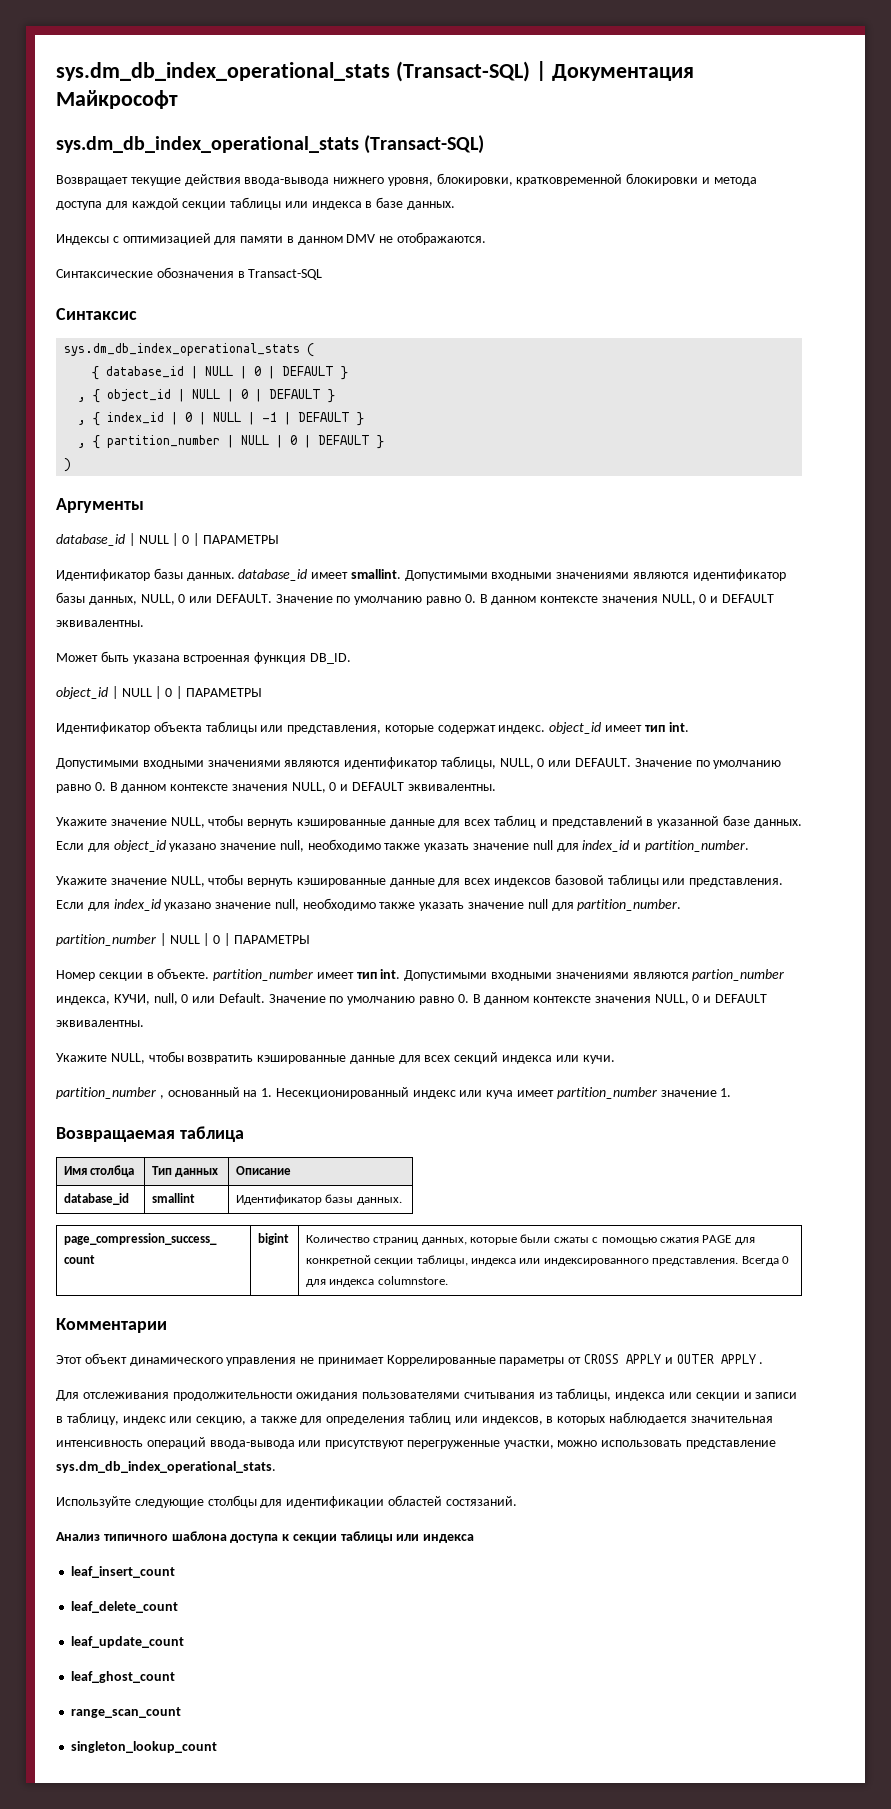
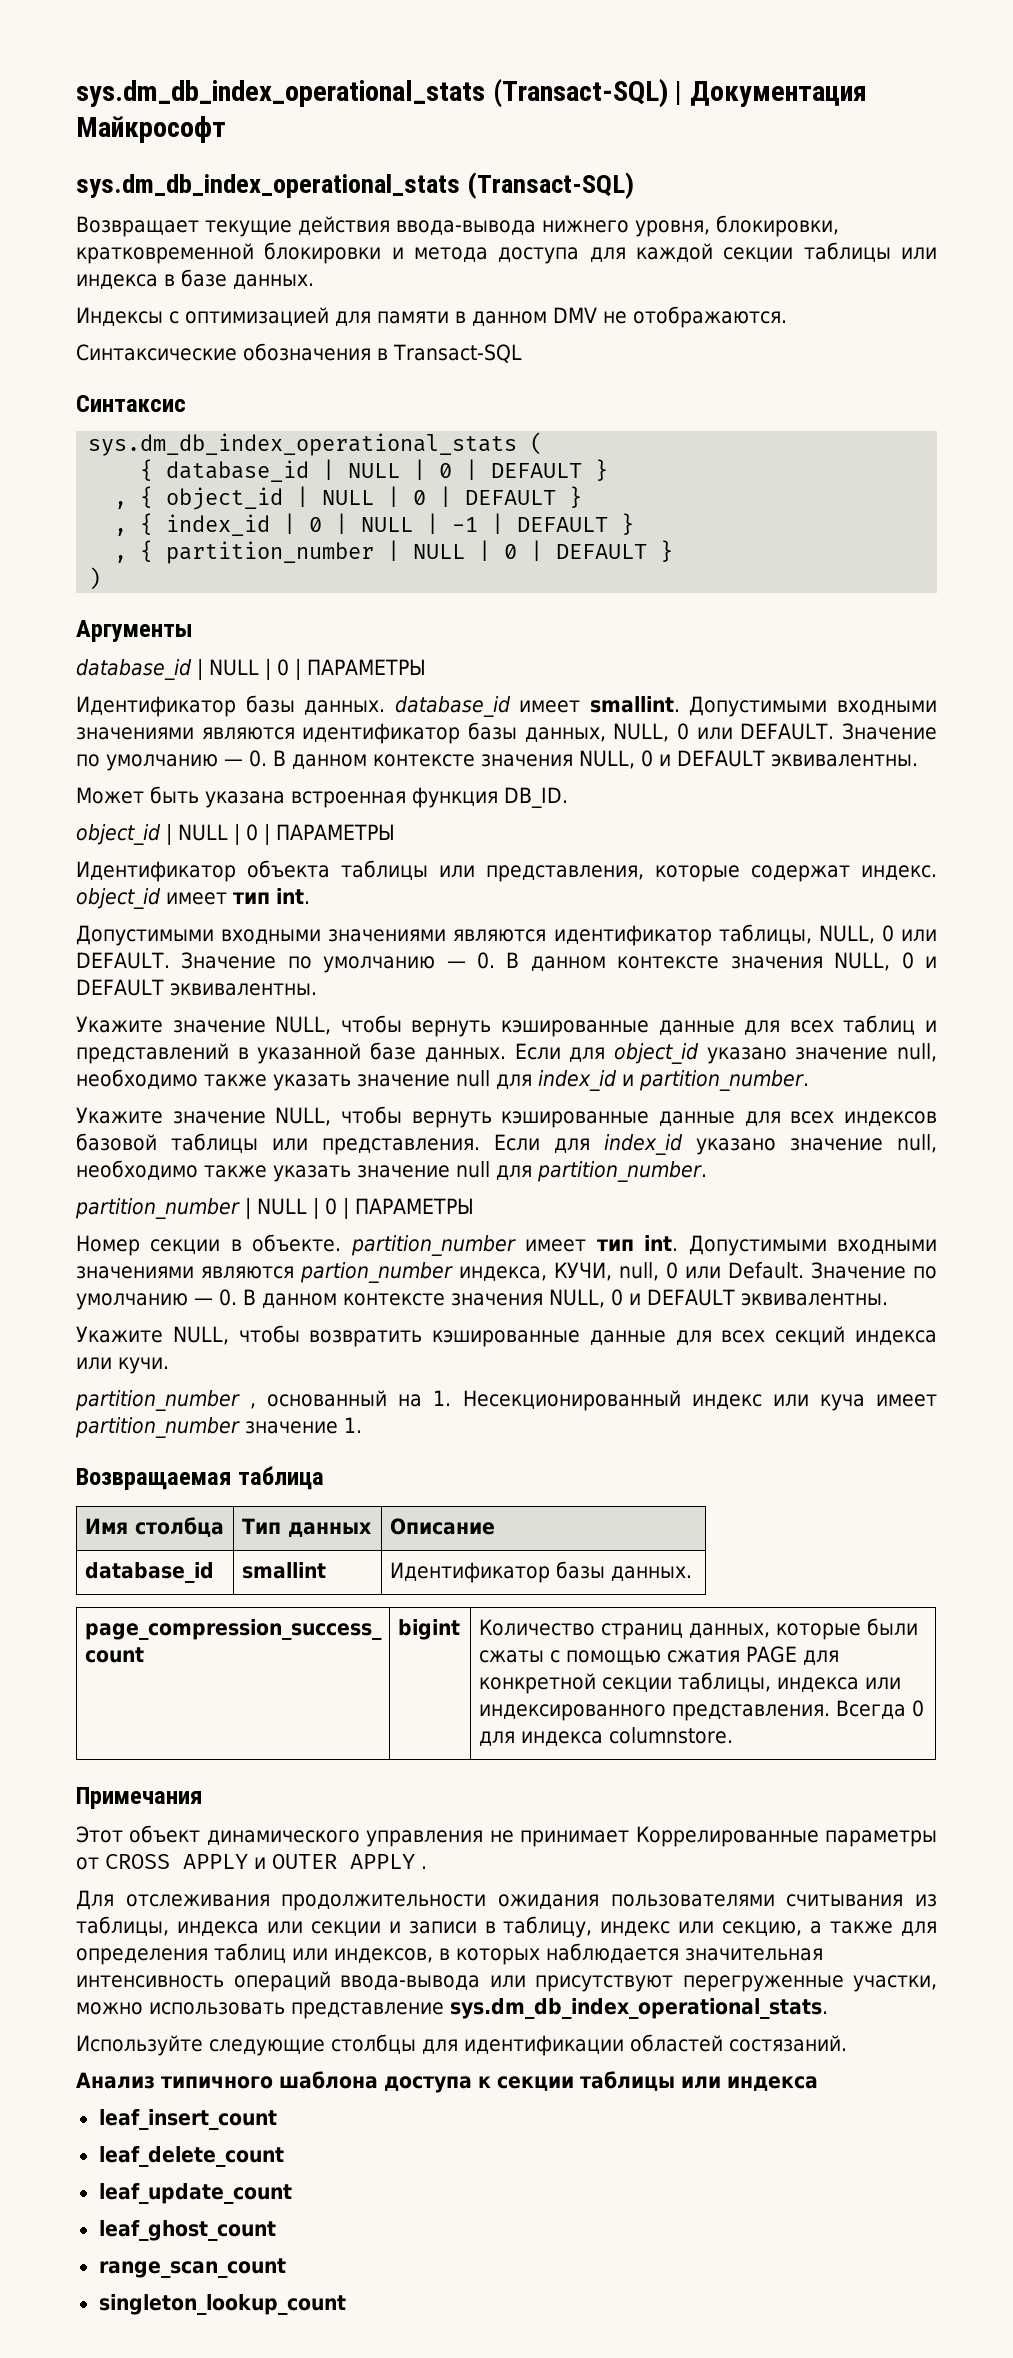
[426,596,462,605] равно -> [224,759,243,766] —
[56,784,91,793] равно -> [446,961,466,968] —
[419,996,455,1005] равно -> [194,1298,213,1305] —
[56,1318,167,1333] Комментарии -> [76,1787,202,1809] Примечания

